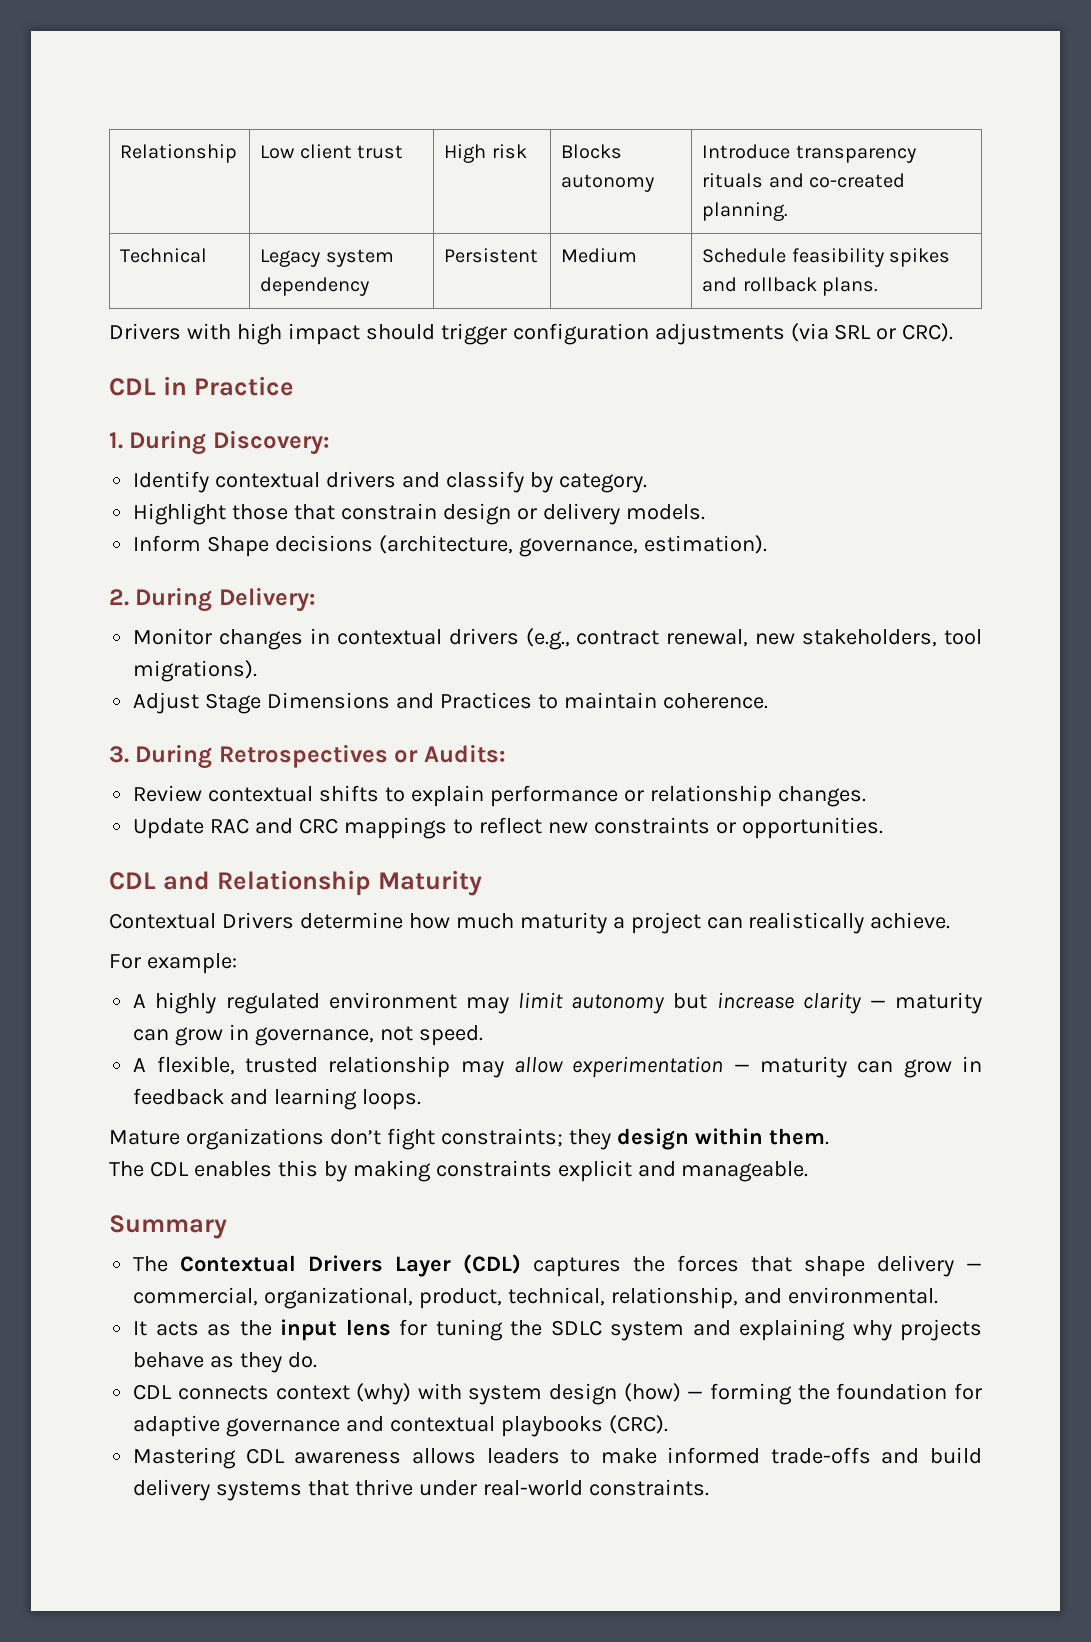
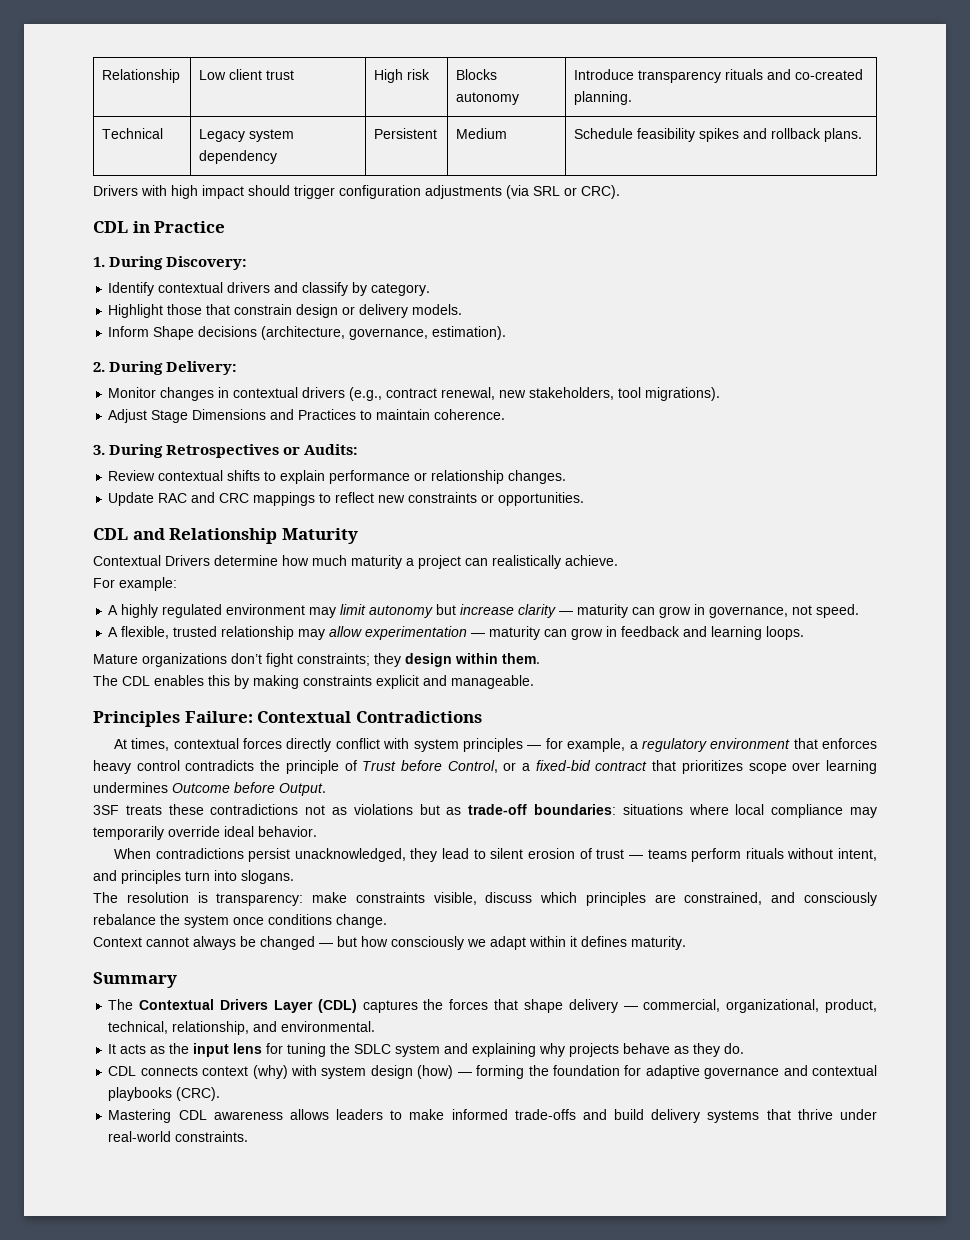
(809, 1171) none -> [93,711,482,727] [113,738,878,752] [93,760,878,774] [93,782,326,796] [93,804,877,818] [93,826,317,840] [113,848,877,862] [93,870,294,884] [93,892,877,906] [93,914,387,928] [93,936,686,950] // Principles Failure: Contextual Contradictions // At times, contextual forces directly conflict with system principles — for example, a regulatory environment that enforces heavy control contradicts the principle of Trust before Control, or a fixed-bid contract that prioritizes scope over learning undermines Outcome before Output. // 3SF treats these contradictions not as violations but as trade-off boundaries: situations where local compliance may temporarily override ideal behavior. // When contradictions persist unacknowledged, they lead to silent erosion of trust — teams perform rituals without intent, and principles turn into slogans. // The resolution is transparency: make constraints visible, discuss which principles are constrained, and consciously rebalance the system once conditions change. // Context cannot always be changed — but how consciously we adapt within it defines maturity.

